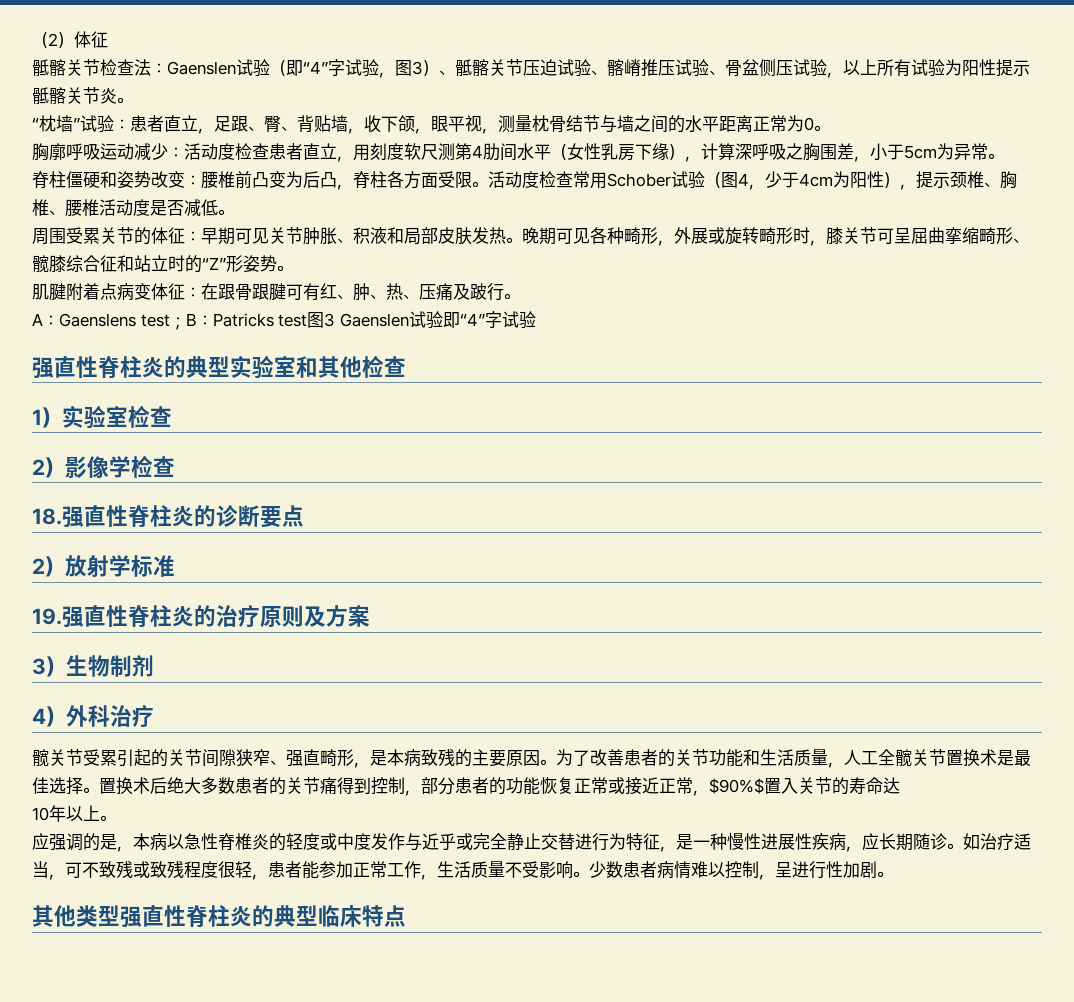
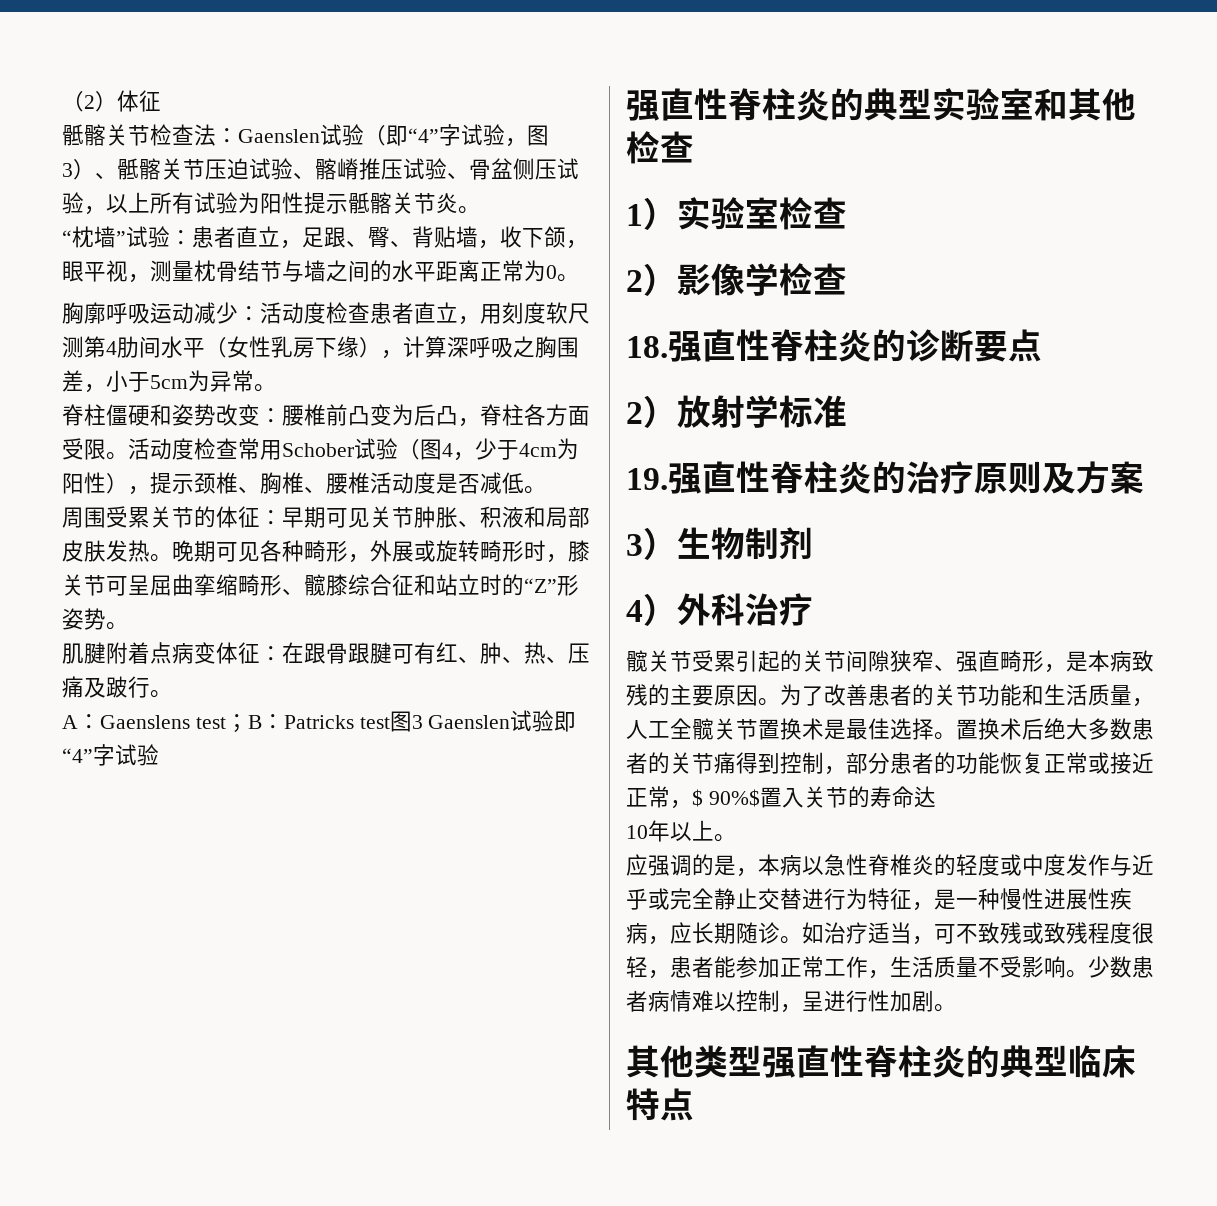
[709,778,764,794] $90%$ -> [692,789,760,807] $ 90%$

